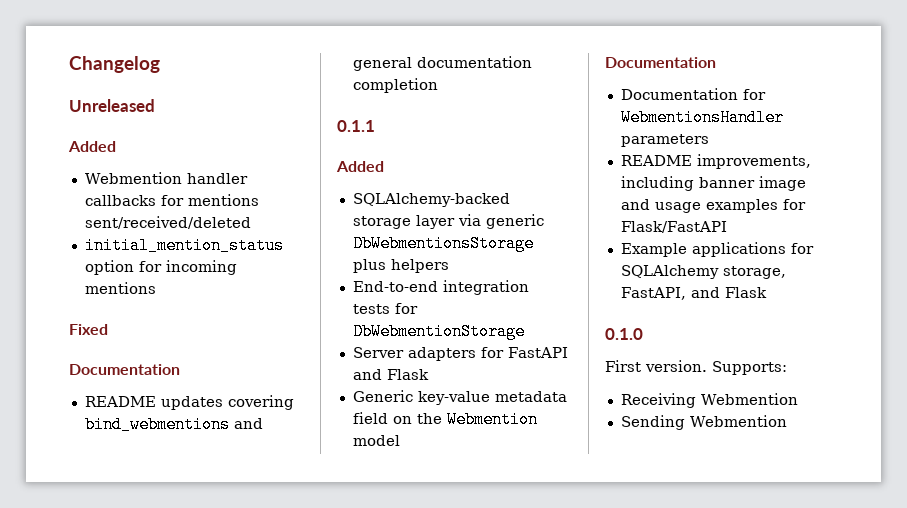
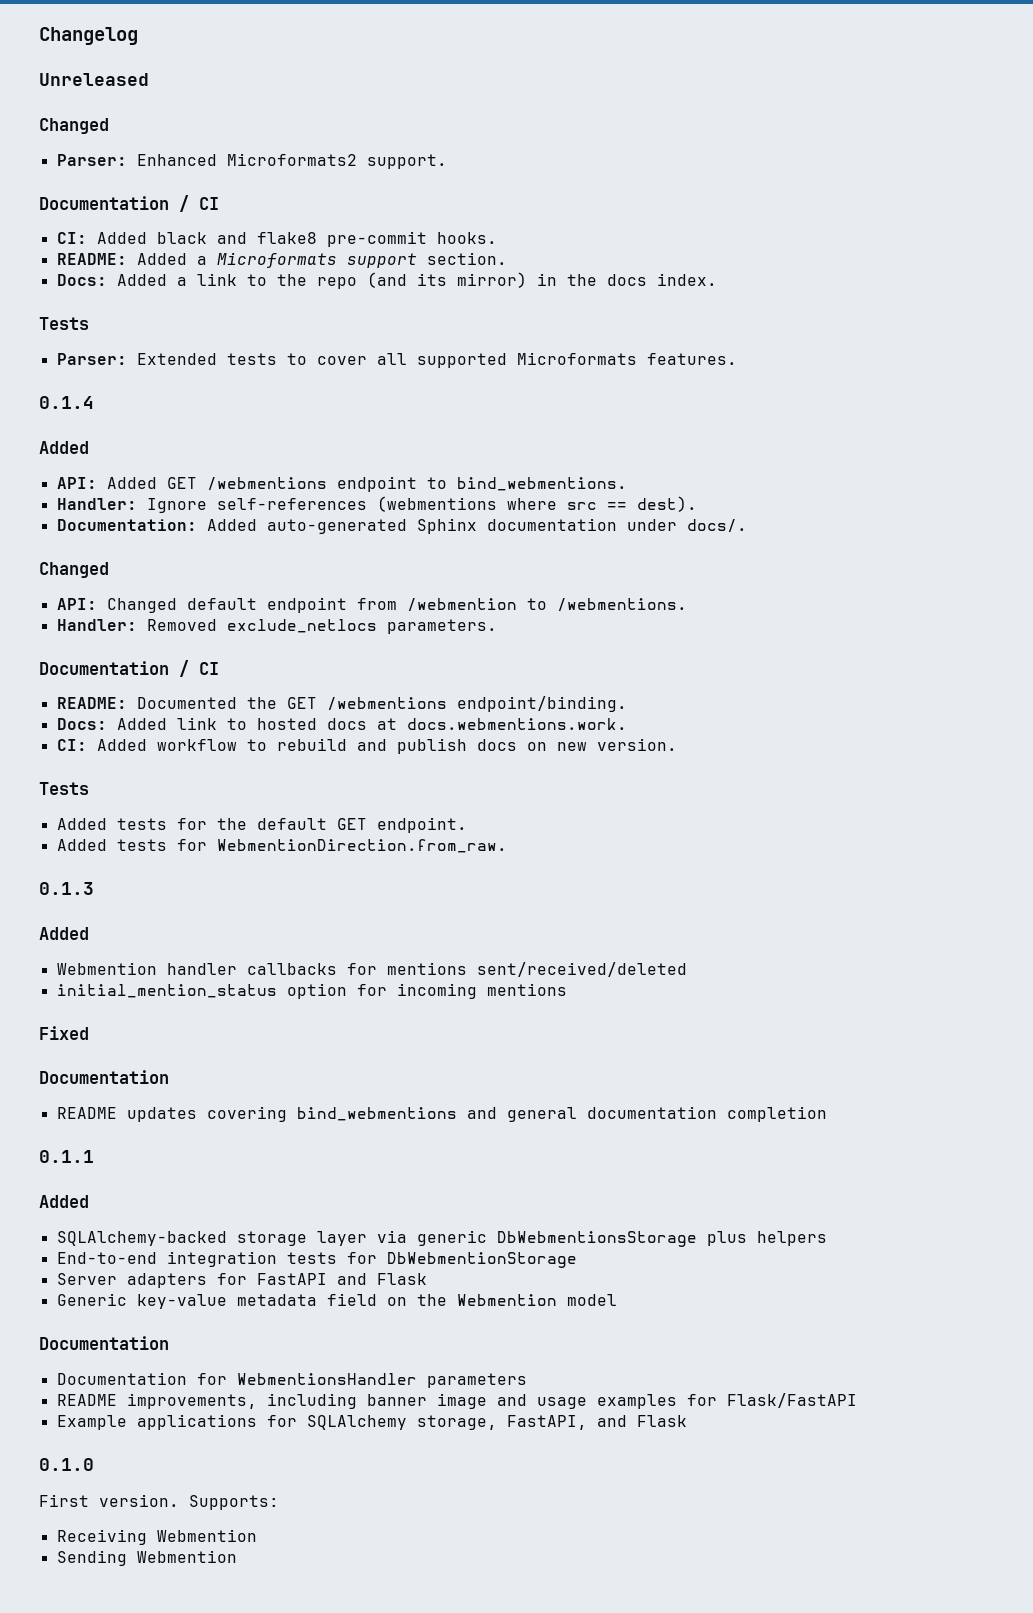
(155, 105) none -> [39,118,109,134] [56,153,447,169] [39,195,219,212] [56,231,497,247] [56,252,507,268] [56,272,717,289] [39,317,89,330] [56,352,737,368] [39,396,94,409] [39,441,89,454] [56,476,627,492] [56,496,697,513] [56,518,747,534] [39,562,109,578] [56,597,687,613] [56,619,497,634] [39,660,219,677] [56,696,627,712] [56,717,627,730] [56,738,677,754] [39,782,89,795] [56,817,467,833] [56,839,507,853] [39,882,94,895] // Changed // Parser: Enhanced Microformats2 support. // Documentation / CI // CI: Added black and flake8 pre-commit hooks. // README: Added a Microformats support section. // Docs: Added a link to the repo (and its mirror) in the docs index. // Tests // Parser: Extended tests to cover all supported Microformats features. // 0.1.4 // Added // API: Added GET /webmentions endpoint to bind_webmentions. // Handler: Ignore self-references (webmentions where src == dest). // Documentation: Added auto-generated Sphinx documentation under docs/. // Changed // API: Changed default endpoint from /webmention to /webmentions. // Handler: Removed exclude_netlocs parameters. // Documentation / CI // README: Documented the GET /webmentions endpoint/binding. // Docs: Added link to hosted docs at docs.webmentions.work. // CI: Added workflow to rebuild and publish docs on new version. // Tests // Added tests for the default GET endpoint. // Added tests for WebmentionDirection.from_raw. // 0.1.3

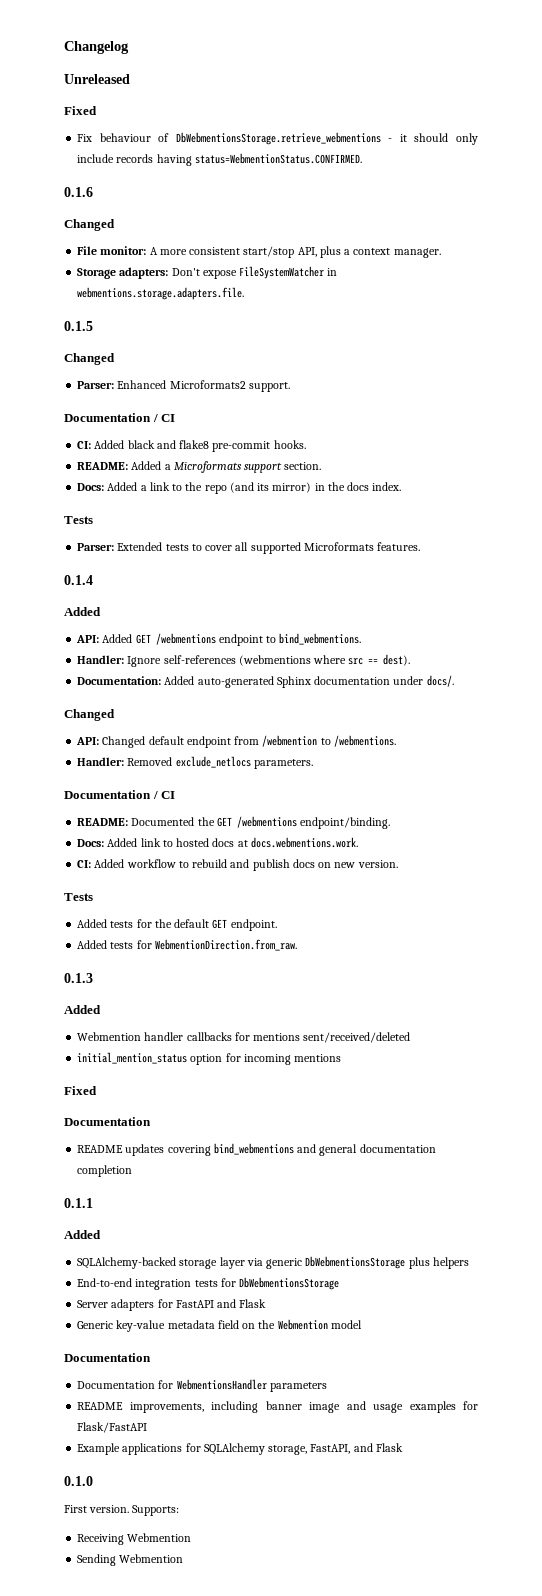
(149, 79) none -> [64,106,97,115] [77,132,478,145] [77,153,362,166] [64,187,93,197] [64,219,115,231] [77,246,441,258] [77,266,338,279] [77,287,245,300] [64,321,93,331] // Fixed // Fix behaviour of DbWebmentionsStorage.retrieve_webmentions - it should only include records having status=WebmentionStatus.CONFIRMED. // 0.1.6 // Changed // File monitor: A more consistent start/stop API, plus a context manager. // Storage adapters: Don't expose FileSystemWatcher in webmentions.storage.adapters.file. // 0.1.5
[386,1252,577,1268] DbWebmentionStorage -> [239,1277,340,1290] DbWebmentionsStorage

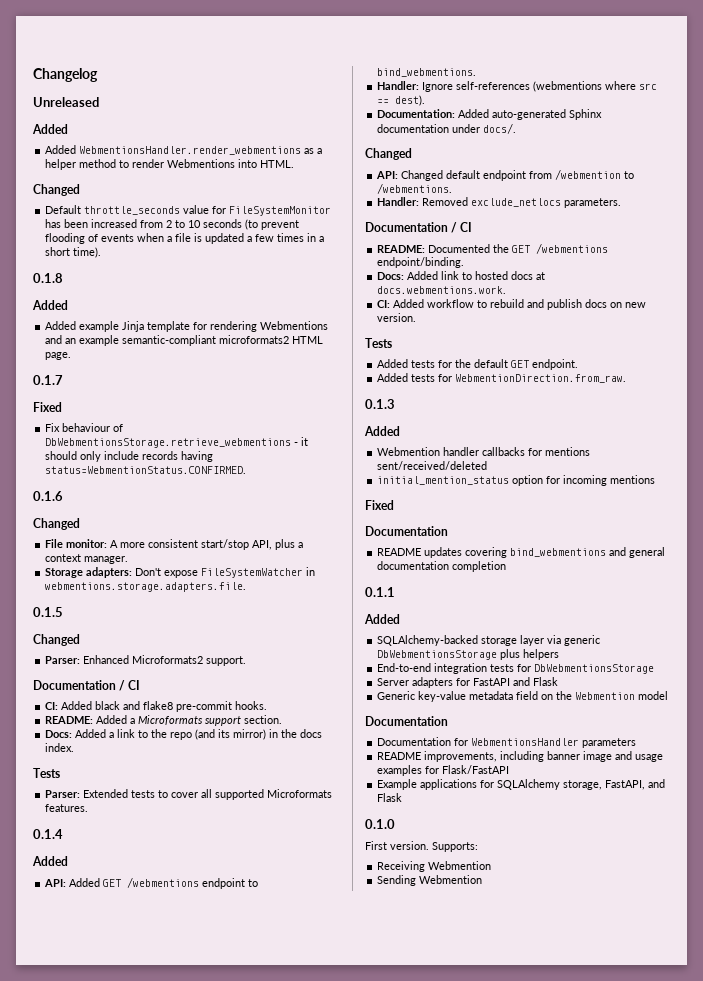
(130, 79) none -> [32,124,68,134] [45,145,323,155] [45,159,295,170] [33,184,80,196] [45,205,332,216] [45,219,300,230] [45,233,325,244] [45,247,102,258] [33,273,63,283] [32,300,68,310] [45,321,329,332] [45,335,324,346] [45,352,72,360] [33,375,63,385] // Added // Added WebmentionsHandler.render_webmentions as a helper method to render Webmentions into HTML. // Changed // Default throttle_seconds value for FileSystemMonitor has been increased from 2 to 10 seconds (to prevent flooding of events when a file is updated a few times in a short time). // 0.1.8 // Added // Added example Jinja template for rendering Webmentions and an example semantic-compliant microformats2 HTML page. // 0.1.7

